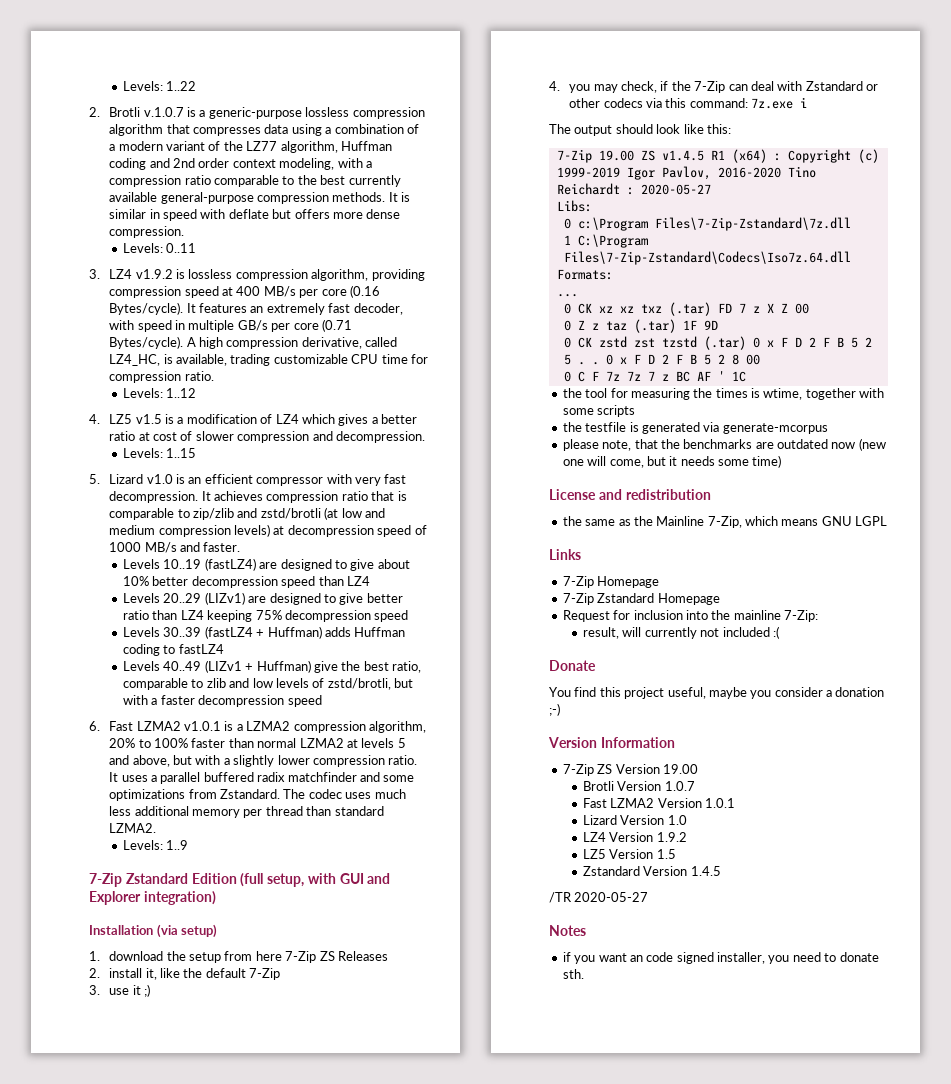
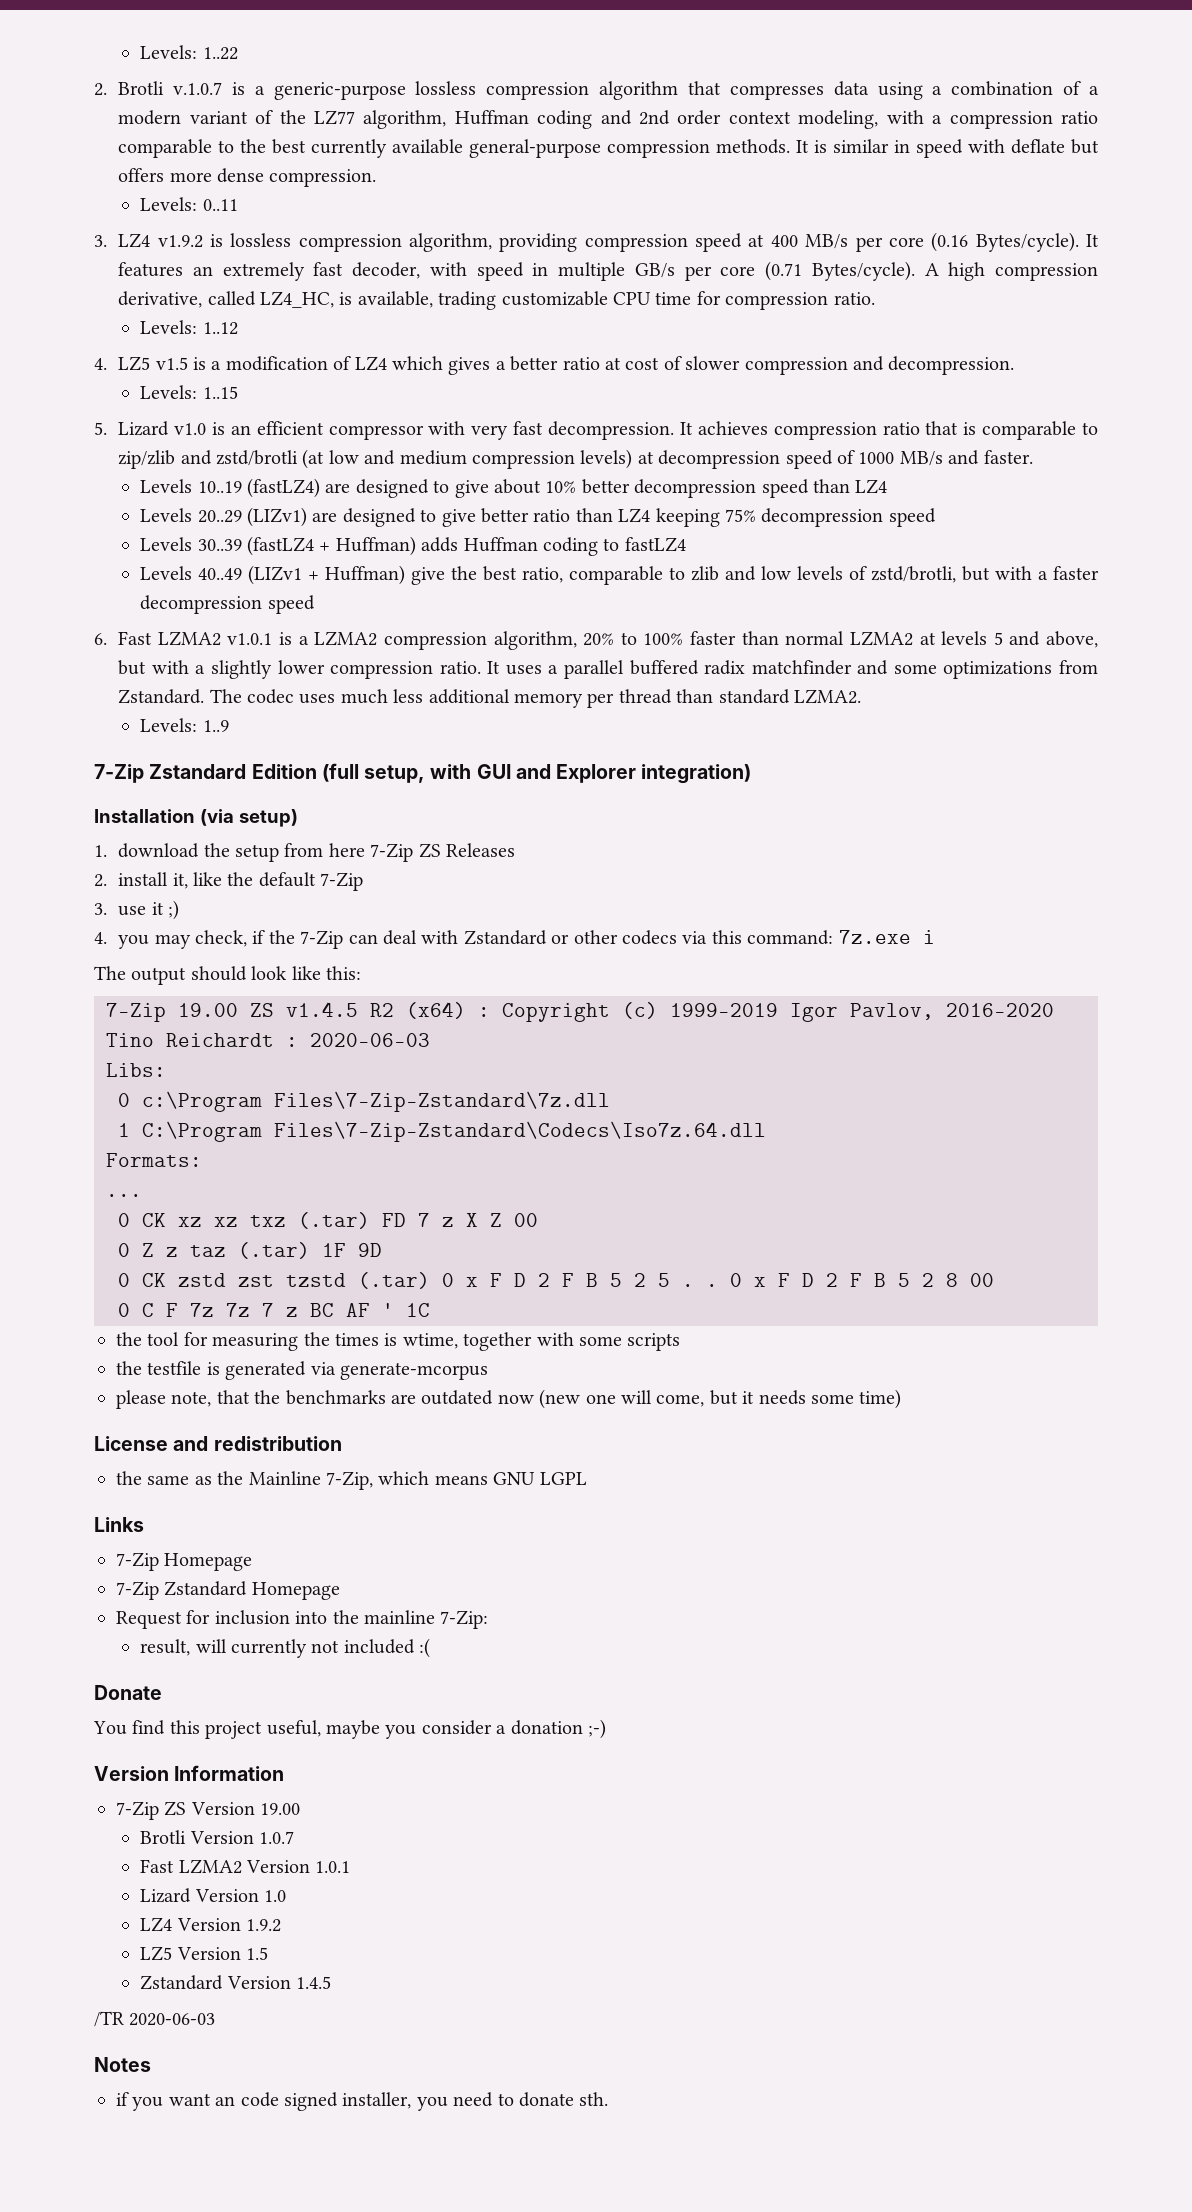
[710,150,725,160] R1 -> [370,1003,394,1017] R2
[640,184,711,195] 2020-05-27 -> [310,1033,430,1047] 2020-06-03
[574,892,649,902] 2020-05-27 -> [129,2013,216,2026] 2020-06-03

